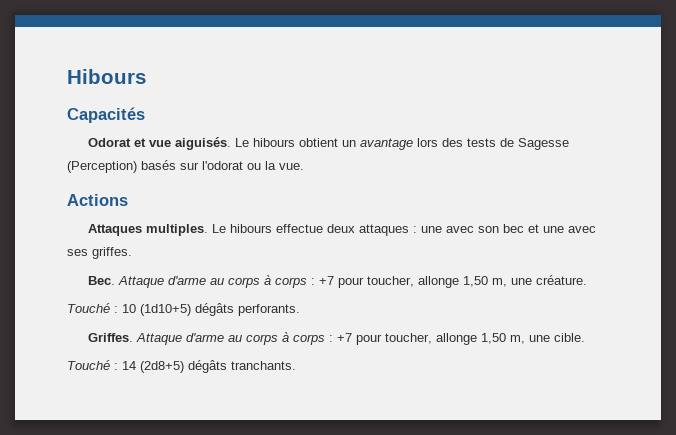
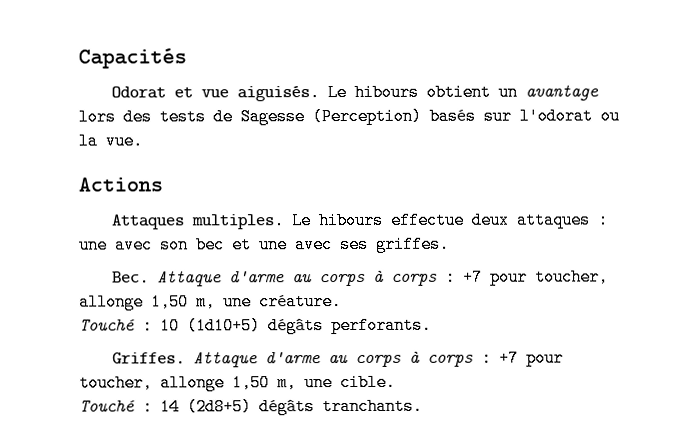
[67,69,146,84] Hibours // -> (78, 58) none

